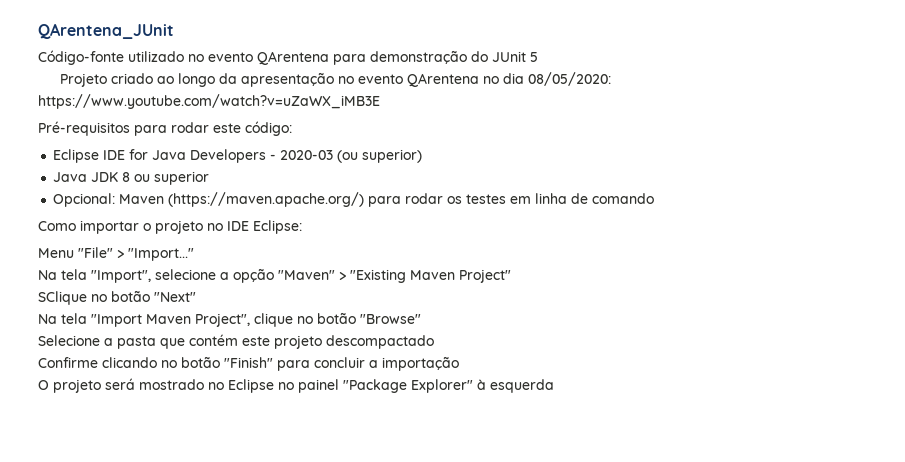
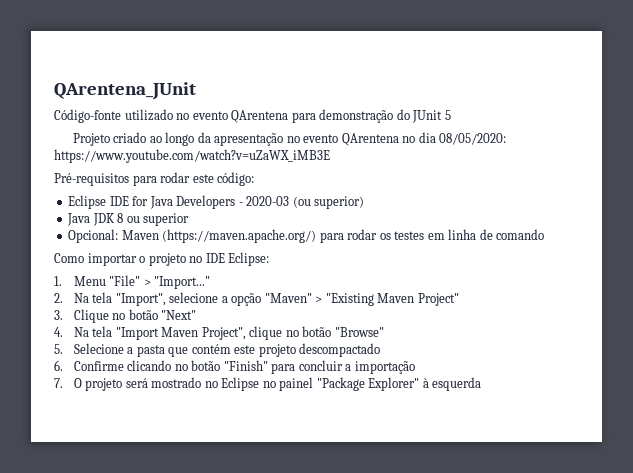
(302, 227) none -> [54,276,62,286] 1.
(194, 254) none -> [54,293,63,303] 2.
[38,291,87,305] SClique -> [54,309,109,323] 3. Clique
(196, 297) none -> [54,327,63,337] 4.
(421, 319) none -> [54,344,63,354] 5.
(434, 342) none -> [54,360,63,371] 6.
(459, 363) none -> [54,378,63,388] 7.

